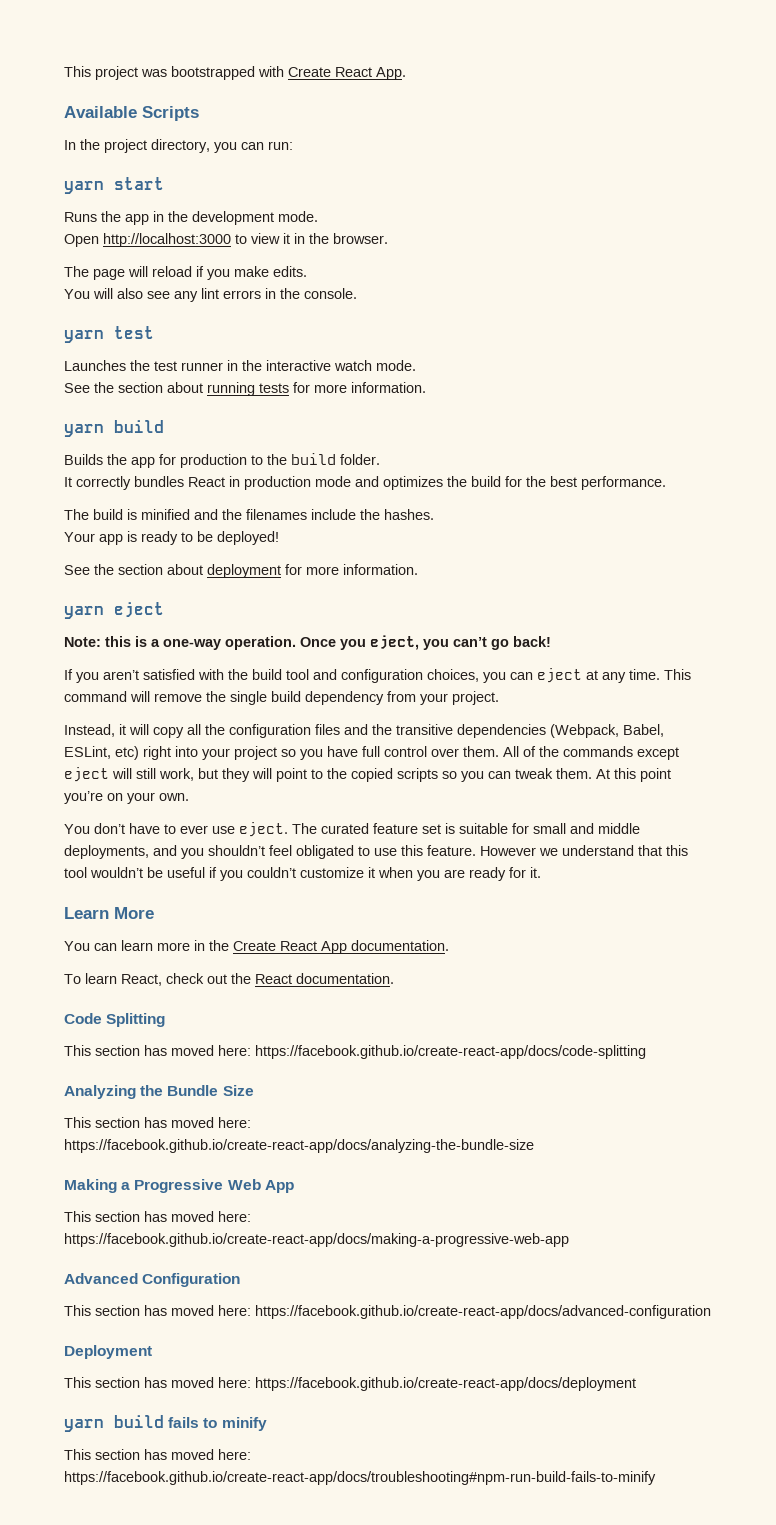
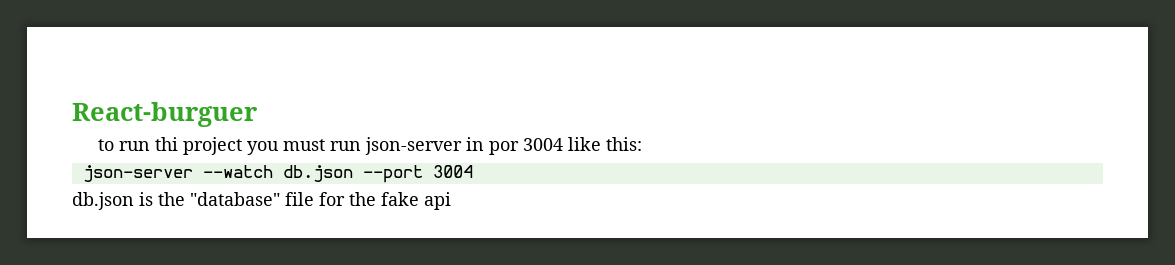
[64,66,406,80] [64,106,199,121] [64,139,293,153] [64,177,164,194] [64,211,318,225] [64,233,388,247] [64,266,307,280] [64,288,357,302] [64,326,154,343] [64,360,416,371] [64,382,426,396] [64,420,164,437] [64,453,380,468] [64,476,666,490] [64,509,434,520] [64,531,279,545] [64,564,418,578] [64,602,164,619] [64,635,551,650] [64,668,691,683] [64,691,499,705] [64,724,664,738] [64,746,679,760] [64,767,671,782] [64,791,189,804] [64,822,640,837] [64,845,688,859] [64,867,541,881] [64,907,154,919] [64,940,449,954] [64,973,394,986] [64,1013,166,1027] [64,1045,646,1059] [64,1085,254,1099] [64,1117,251,1128] [64,1139,534,1153] [64,1179,294,1193] [64,1211,251,1222] [64,1233,569,1247] [64,1273,241,1287] [64,1305,711,1319] [64,1345,152,1359] [64,1377,636,1391] [64,1415,267,1432] [64,1449,251,1460] [64,1471,656,1485] This project was bootstrapped with Create React App. // Available Scripts // In the project directory, you can run: // yarn start // Runs the app in the development mode. // Open http://localhost:3000 to view it in the browser. // The page will reload if you make edits. // You will also see any lint errors in the console. // yarn test // Launches the test runner in the interactive watch mode. // See the section about running tests for more information. // yarn build // Builds the app for production to the build folder. // It correctly bundles React in production mode and optimizes the build for the best performance. // The build is minified and the filenames include the hashes. // Your app is ready to be deployed! // See the section about deployment for more information. // yarn eject // Note: this is a one-way operation. Once you eject, you can’t go back! // If you aren’t satisfied with the build tool and configuration choices, you can eject at any time. This command will remove the single build dependency from your project. // Instead, it will copy all the configuration files and the transitive dependencies (Webpack, Babel, ESLint, etc) right into your project so you have full control over them. All of the commands except eject will still work, but they will point to the copied scripts so you can tweak them. At this point you’re on your own. // You don’t have to ever use eject. The curated feature set is suitable for small and middle deployments, and you shouldn’t feel obligated to use this feature. However we understand that this tool wouldn’t be useful if you couldn’t customize it when you are ready for it. // Learn More // You can learn more in the Create React App documentation. // To learn React, check out the React documentation. // Code Splitting // This section has moved here: https://facebook.github.io/create-react-app/docs/code-splitting // Analyzing the Bundle Size // This section has moved here: https://facebook.github.io/create-react-app/docs/analyzing-the-bundle-size // Making a Progressive Web App // This section has moved here: https://facebook.github.io/create-react-app/docs/making-a-progressive-web-app // Advanced Configuration // This section has moved here: https://facebook.github.io/create-react-app/docs/advanced-configuration // Deployment // This section has moved here: https://facebook.github.io/create-react-app/docs/deployment // yarn build fails to minify // This section has moved here: https://facebook.github.io/create-react-app/docs/troubleshooting#npm-run-build-fails-to-minify -> [72,102,257,127] [98,137,643,155] [82,165,473,183] [72,192,451,210] React-burguer // to run thi project you must run json-server in por 3004 like this: // json-server --watch db.json --port 3004 // db.json is the "database" file for the fake api

